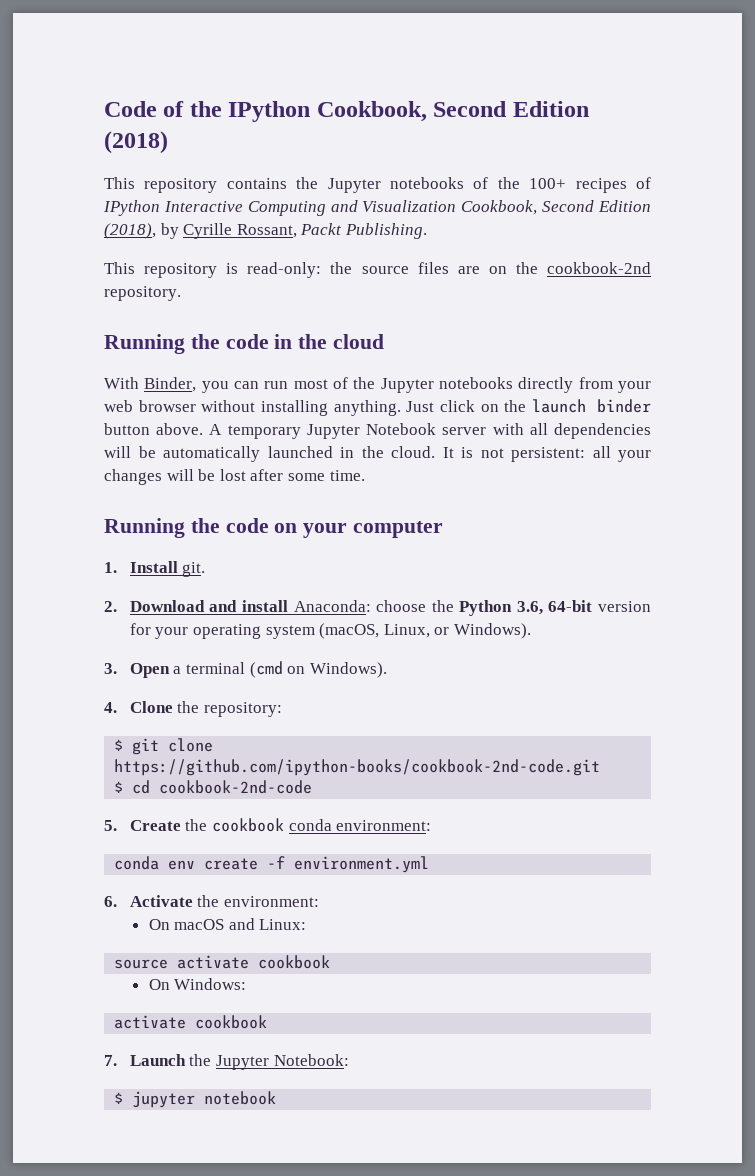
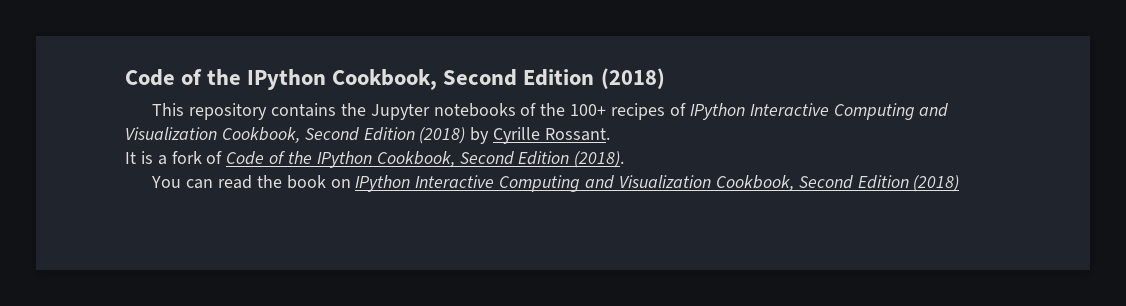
[104,223,156,239] (2018), -> [419,127,466,144] (2018)
[236,223,427,239] [104,262,652,278] [104,286,181,301] [104,334,385,354] [104,377,651,393] [104,399,651,416] [104,423,651,439] [104,446,651,462] [104,469,365,485] [104,518,444,538] [104,561,206,577] [104,600,651,616] [129,623,531,639] [104,661,387,678] [104,701,282,717] [114,738,214,755] [114,759,601,776] [114,780,313,794] [104,818,432,832] [114,856,430,873] [104,895,319,907] [148,918,307,930] [114,955,331,969] [148,978,247,990] [114,1015,268,1029] [104,1054,349,1070] [114,1091,277,1108] Rossant, Packt Publishing. // This repository is read-only: the source files are on the cookbook-2nd repository. // Running the code in the cloud // With Binder, you can run most of the Jupyter notebooks directly from your web browser without installing anything. Just click on the launch binder button above. A temporary Jupyter Notebook server with all dependencies will be automatically launched in the cloud. It is not persistent: all your changes will be lost after some time. // Running the code on your computer // 1. Install git. // 2. Download and install Anaconda: choose the Python 3.6, 64-bit version for your operating system (macOS, Linux, or Windows). // 3. Open a terminal (cmd on Windows). // 4. Clone the repository: // $ git clone https://github.com/ipython-books/cookbook-2nd-code.git // $ cd cookbook-2nd-code // 5. Create the cookbook conda environment: // conda env create -f environment.yml // 6. Activate the environment: // On macOS and Linux: // source activate cookbook // On Windows: // activate cookbook // 7. Launch the Jupyter Notebook: // $ jupyter notebook -> [545,128,611,141] [125,151,625,168] [151,175,960,192] Rossant. // It is a fork of Code of the IPython Cookbook, Second Edition (2018). // You can read the book on IPython Interactive Computing and Visualization Cookbook, Second Edition (2018)

